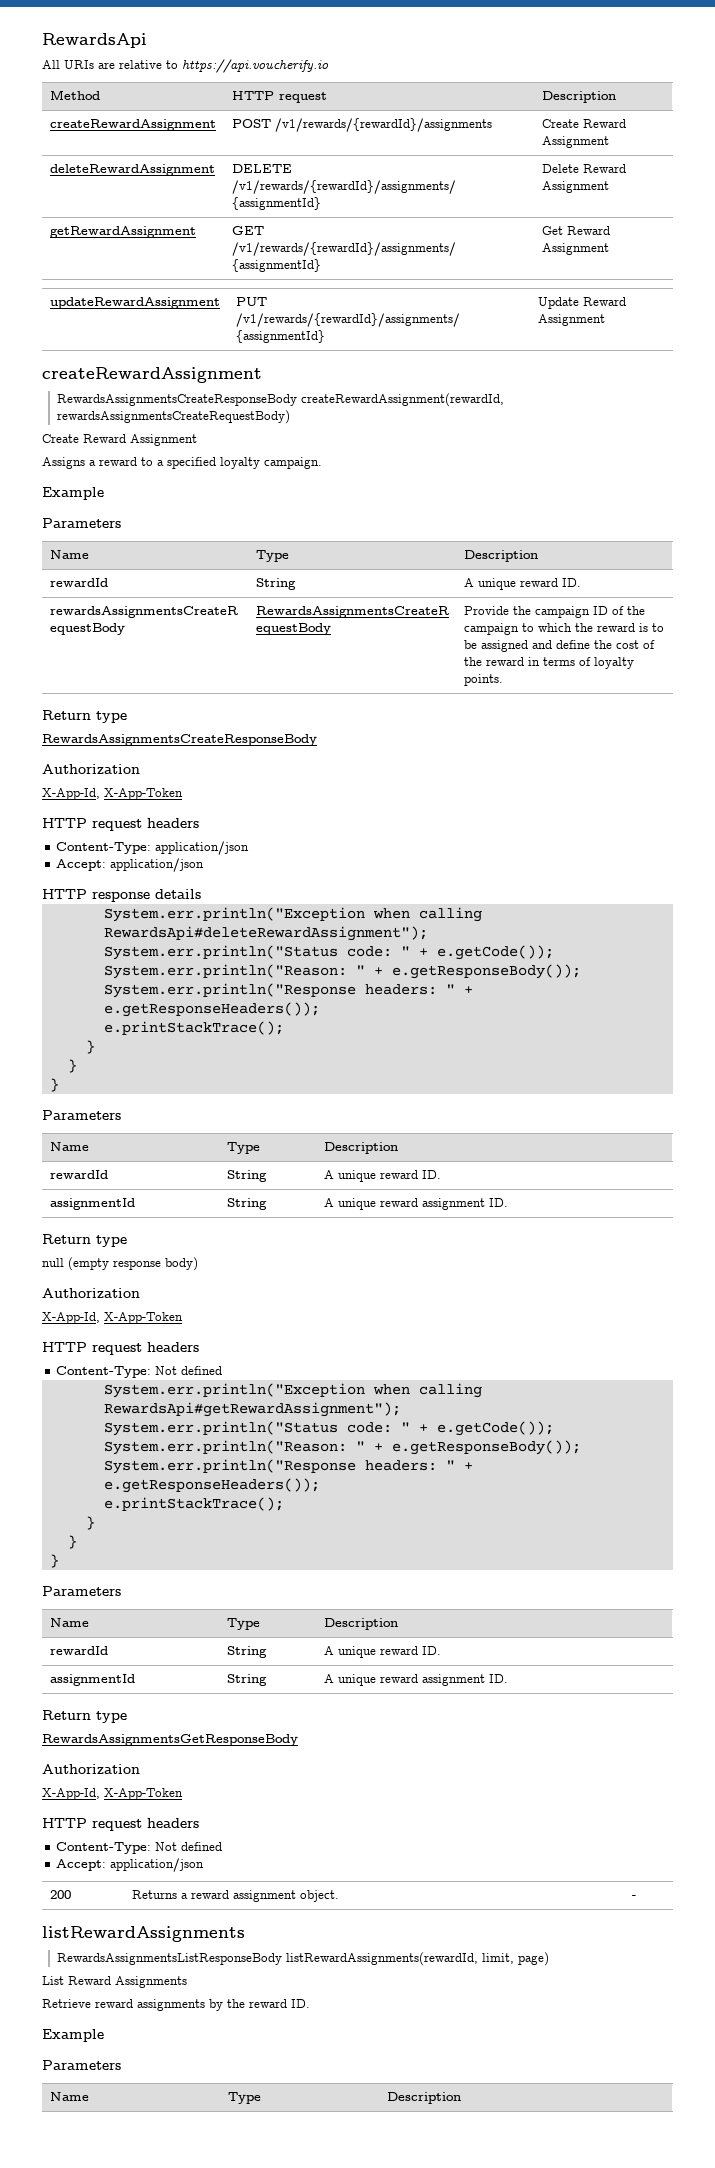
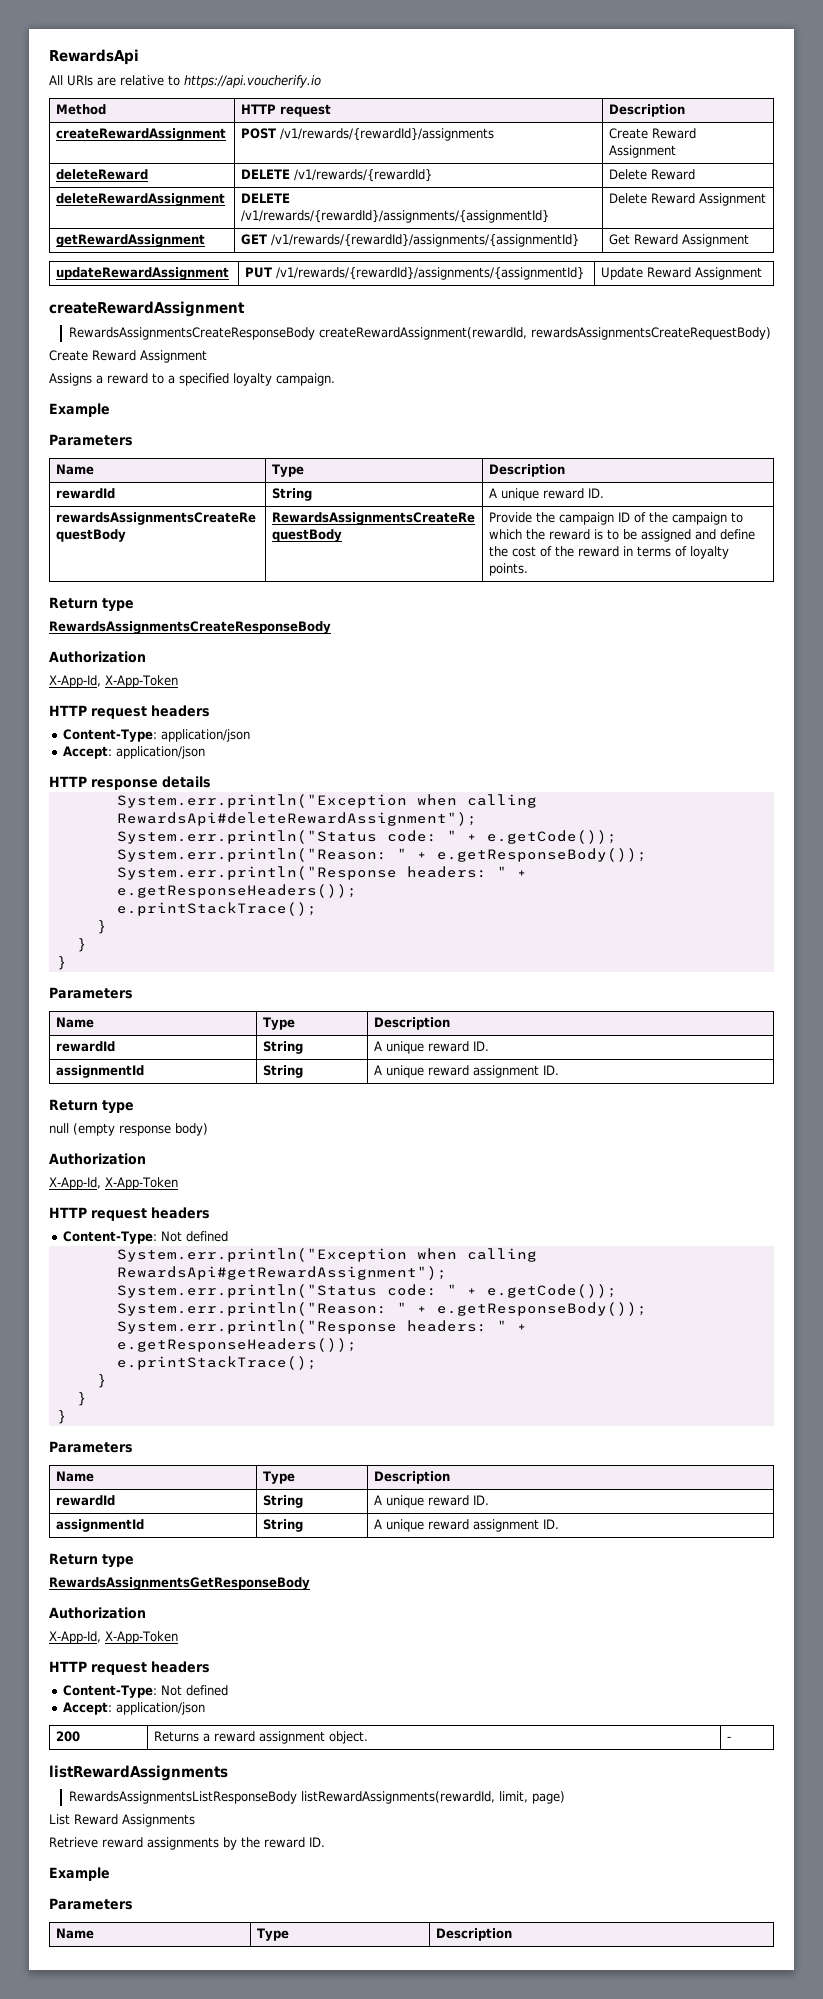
(609, 142) none -> [56,169,149,180] [241,169,433,182] [609,169,696,180] // deleteReward | DELETE /v1/rewards/{rewardId} | Delete Reward

